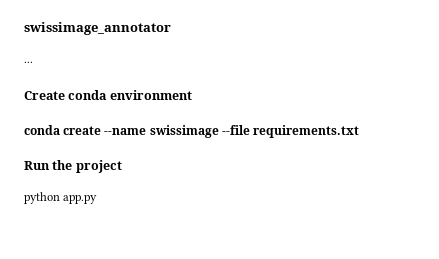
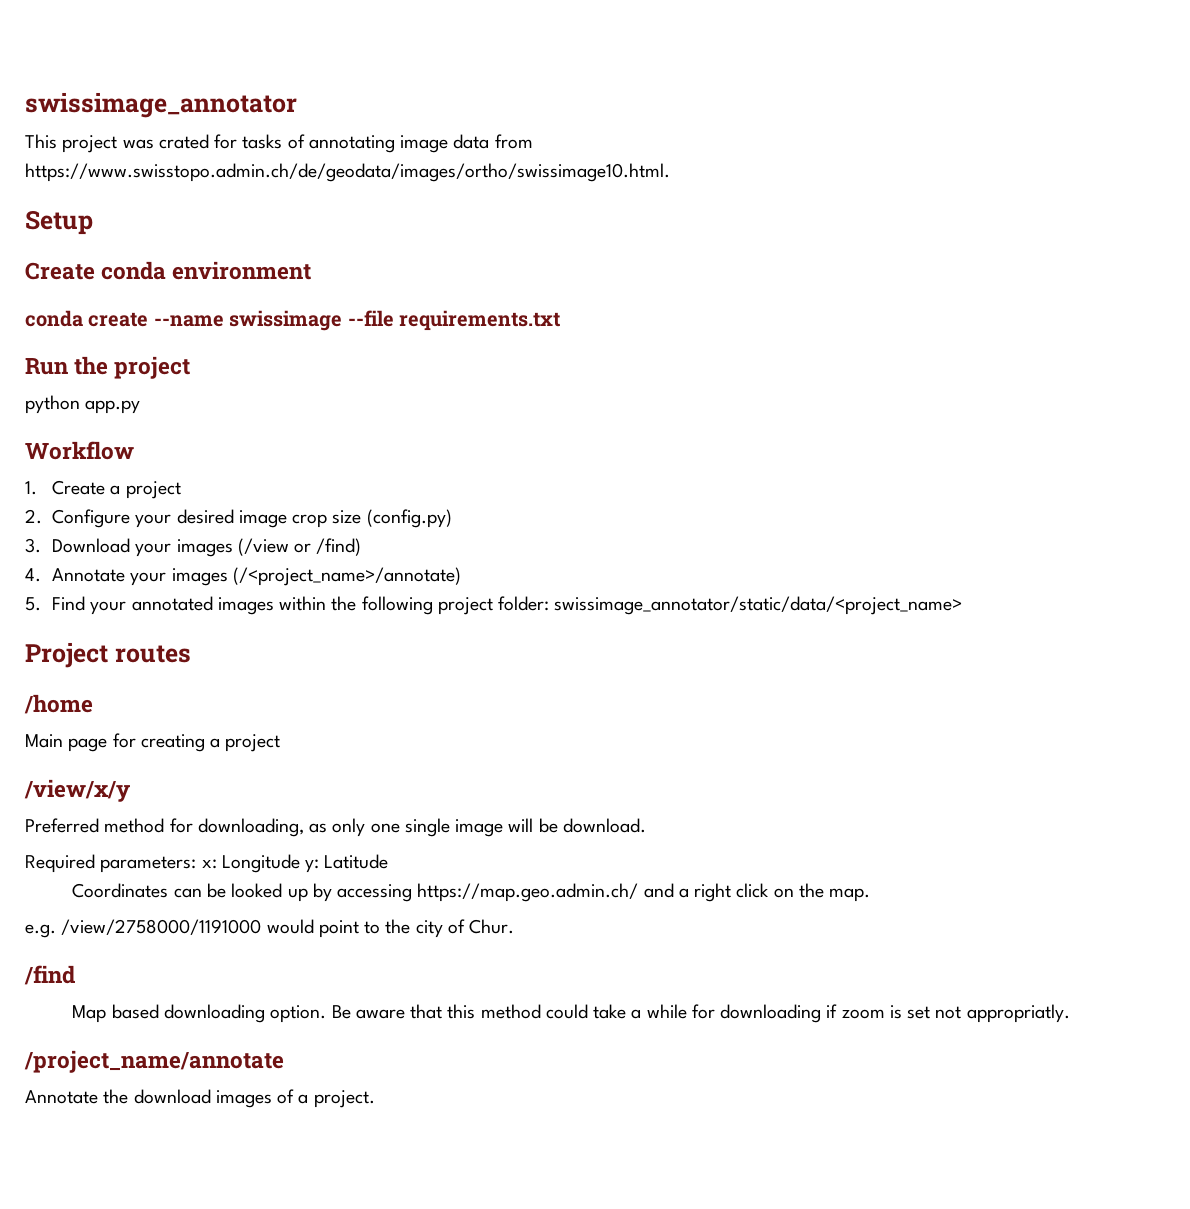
[24,61,33,63] ... -> [25,134,533,153] [25,163,670,182] [25,210,93,235] This project was crated for tasks of annotating image data from https://www.swisstopo.admin.ch/de/geodata/images/ortho/swissimage10.html. // Setup
(98, 199) none -> [25,441,134,460] [25,480,181,499] [25,509,452,528] [25,538,362,557] [25,567,461,586] [25,596,963,615] [25,642,191,668] [24,694,93,714] [25,733,281,752] [24,779,130,802] [25,818,646,837] [25,854,389,873] [72,883,871,902] [25,919,515,938] [24,965,75,985] [72,1004,1070,1023] [24,1050,284,1073] [25,1089,375,1108] // Workflow // 1. Create a project // 2. Configure your desired image crop size (config.py) // 3. Download your images (/view or /find) // 4. Annotate your images (/<project_name>/annotate) // 5. Find your annotated images within the following project folder: swissimage_annotator/static/data/<project_name> // Project routes // /home // Main page for creating a project // /view/x/y // Preferred method for downloading, as only one single image will be download. // Required parameters: x: Longitude y: Latitude // Coordinates can be looked up by accessing https://map.geo.admin.ch/ and a right click on the map. // e.g. /view/2758000/1191000 would point to the city of Chur. // /find // Map based downloading option. Be aware that this method could take a while for downloading if zoom is set not appropriatly. // /project_name/annotate // Annotate the download images of a project.

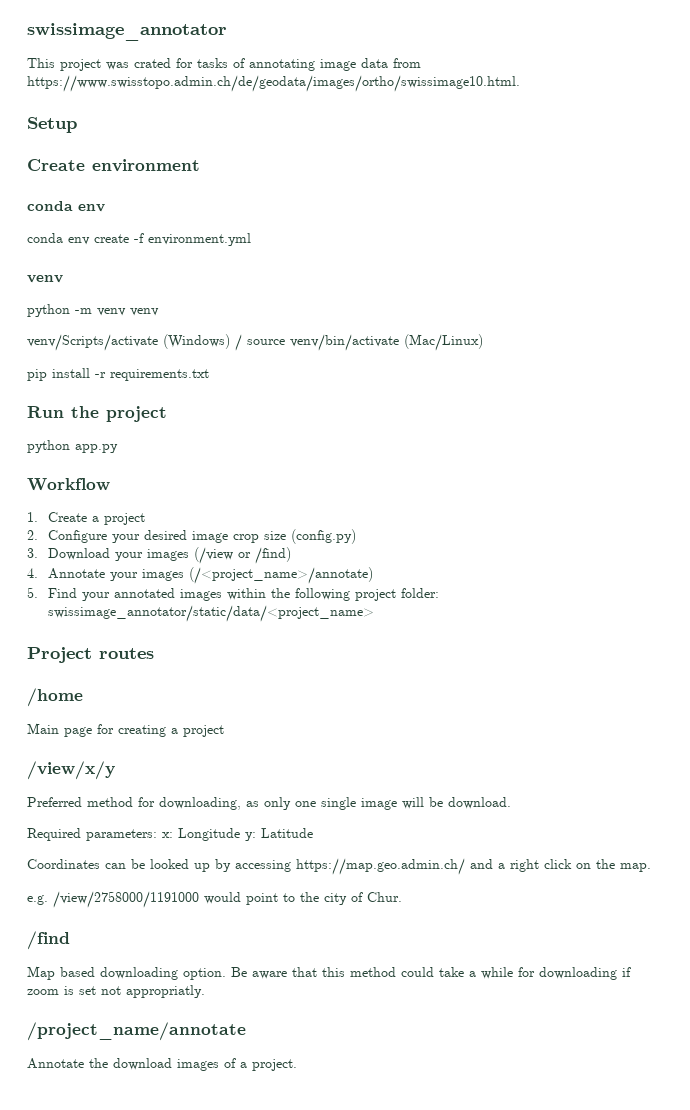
[101,261,167,280] conda -> (85, 165) none
[88,310,394,331] create --name swissimage --file -> [78,204,105,212] [27,233,251,246] [27,275,63,283] [27,304,159,317] [27,334,483,351] [27,368,106,381] env // conda env create -f environment.yml // venv // python -m venv venv // venv/Scripts/activate (Windows) / source venv/bin/activate (Mac/Linux) // pip install -r

